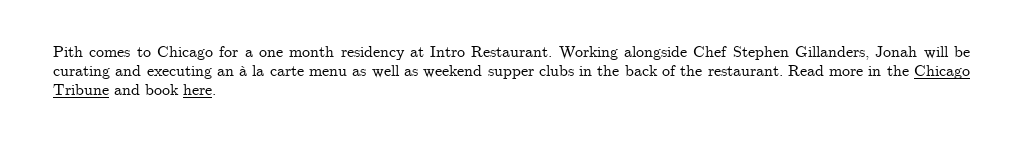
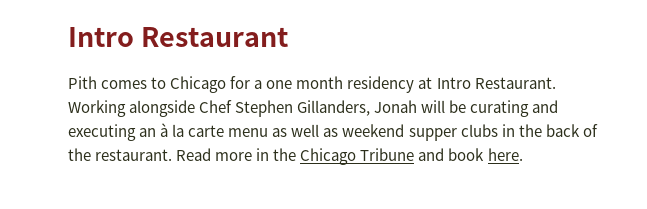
(53, 51) none -> [68,27,289,47] Intro Restaurant //

